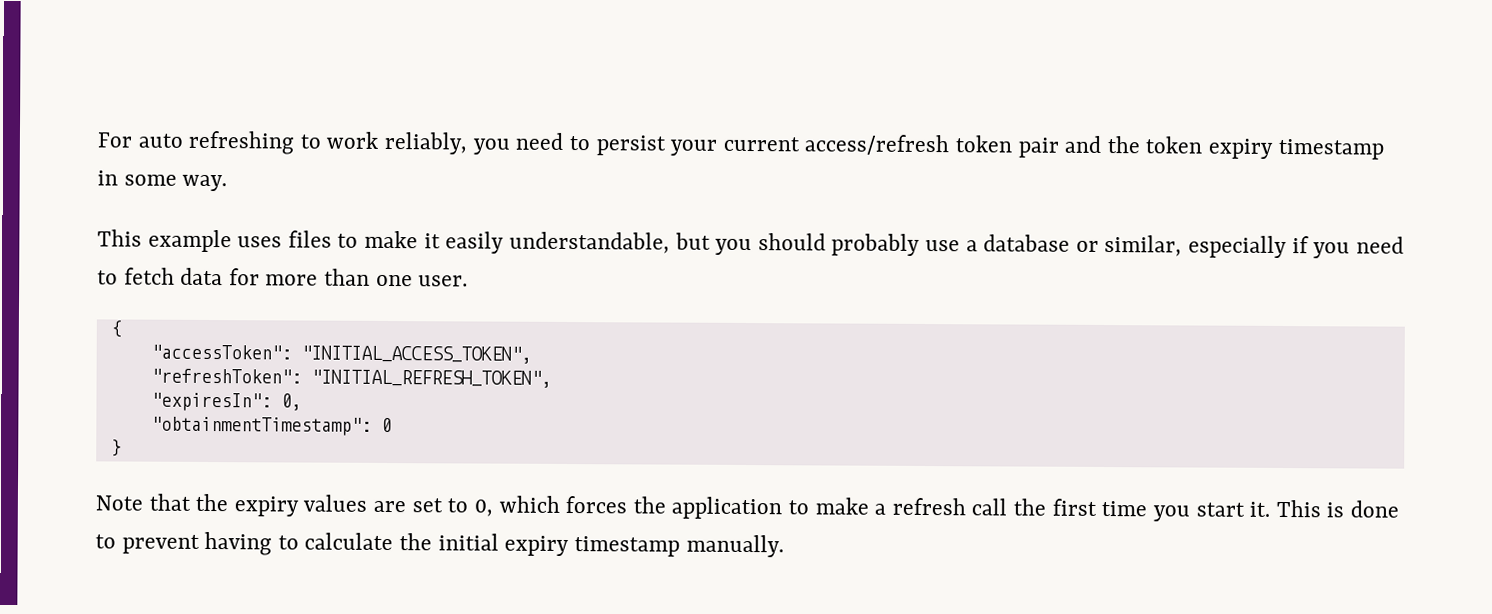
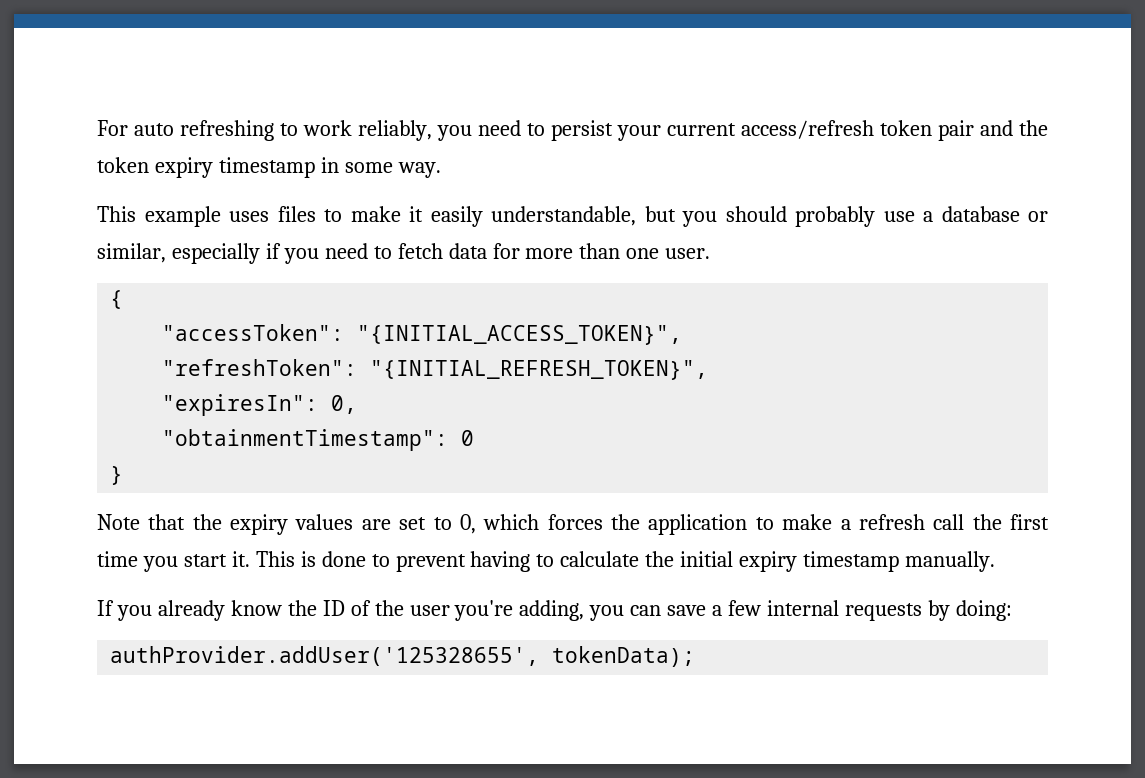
[300,345,532,364] "INITIAL_ACCESS_TOKEN", -> [357,325,683,345] "{INITIAL_ACCESS_TOKEN}",
[310,369,552,388] "INITIAL_REFRESH_TOKEN", -> [370,360,709,380] "{INITIAL_REFRESH_TOKEN}",
(784, 546) none -> [97,600,1012,621] [110,646,696,667] // If you already know the ID of the user you're adding, you can save a few internal requests by doing: // authProvider.addUser('125328655', tokenData);

